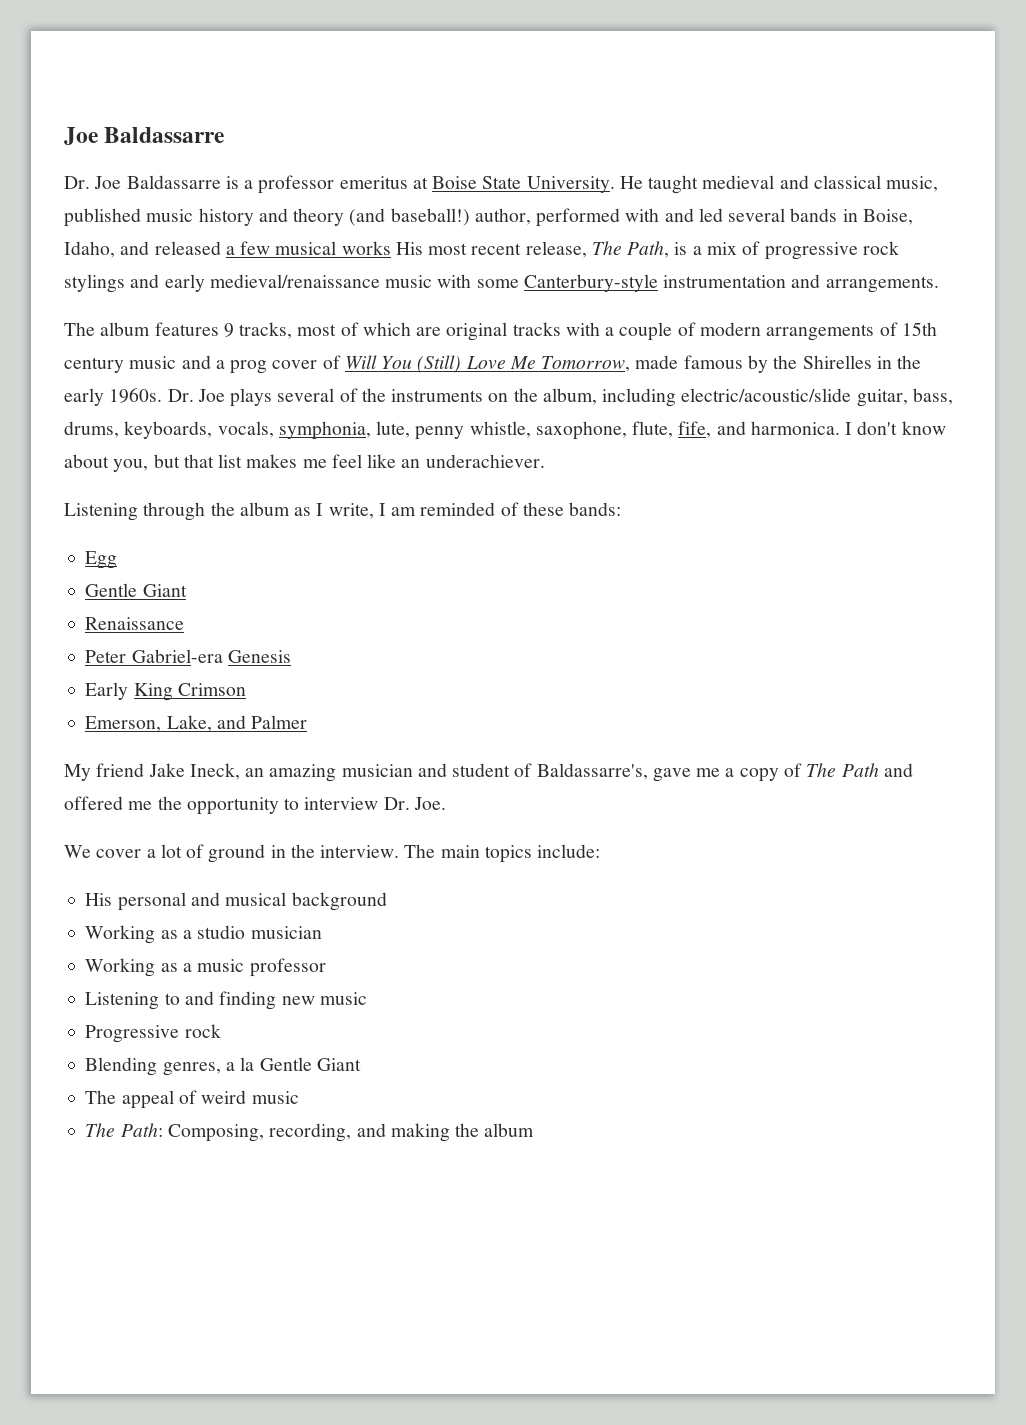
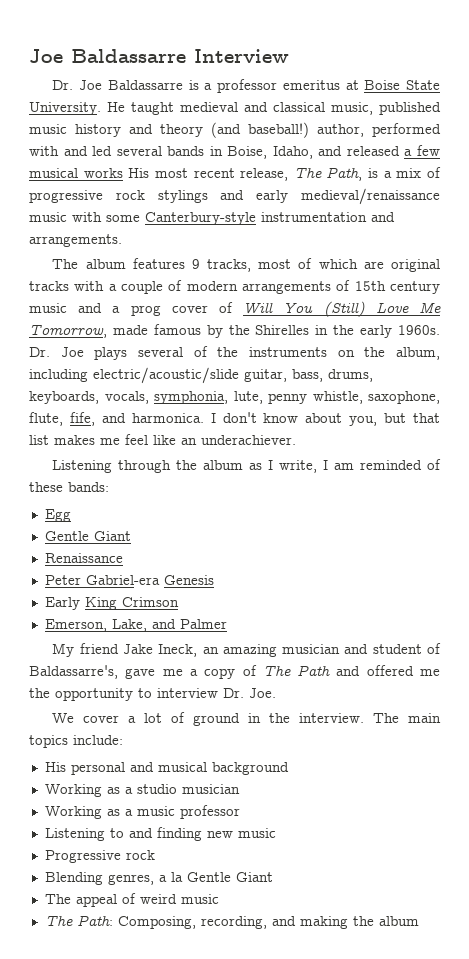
[64,127,226,145] Joe Baldassarre -> [29,49,289,63] Joe Baldassarre Interview

